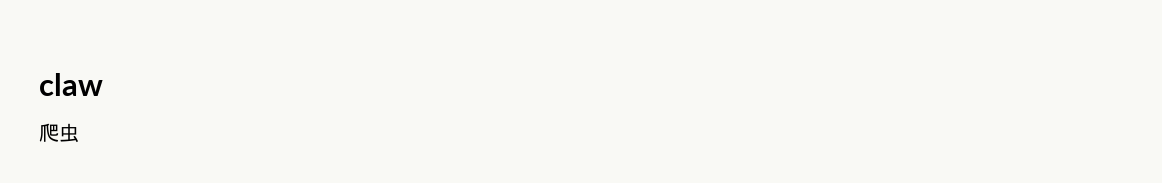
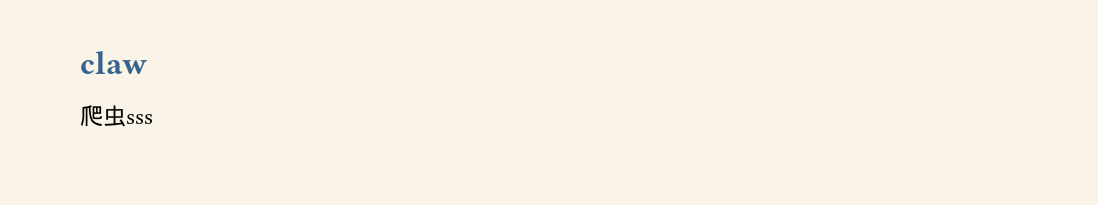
(79, 133) none -> [126,114,153,124] sss

